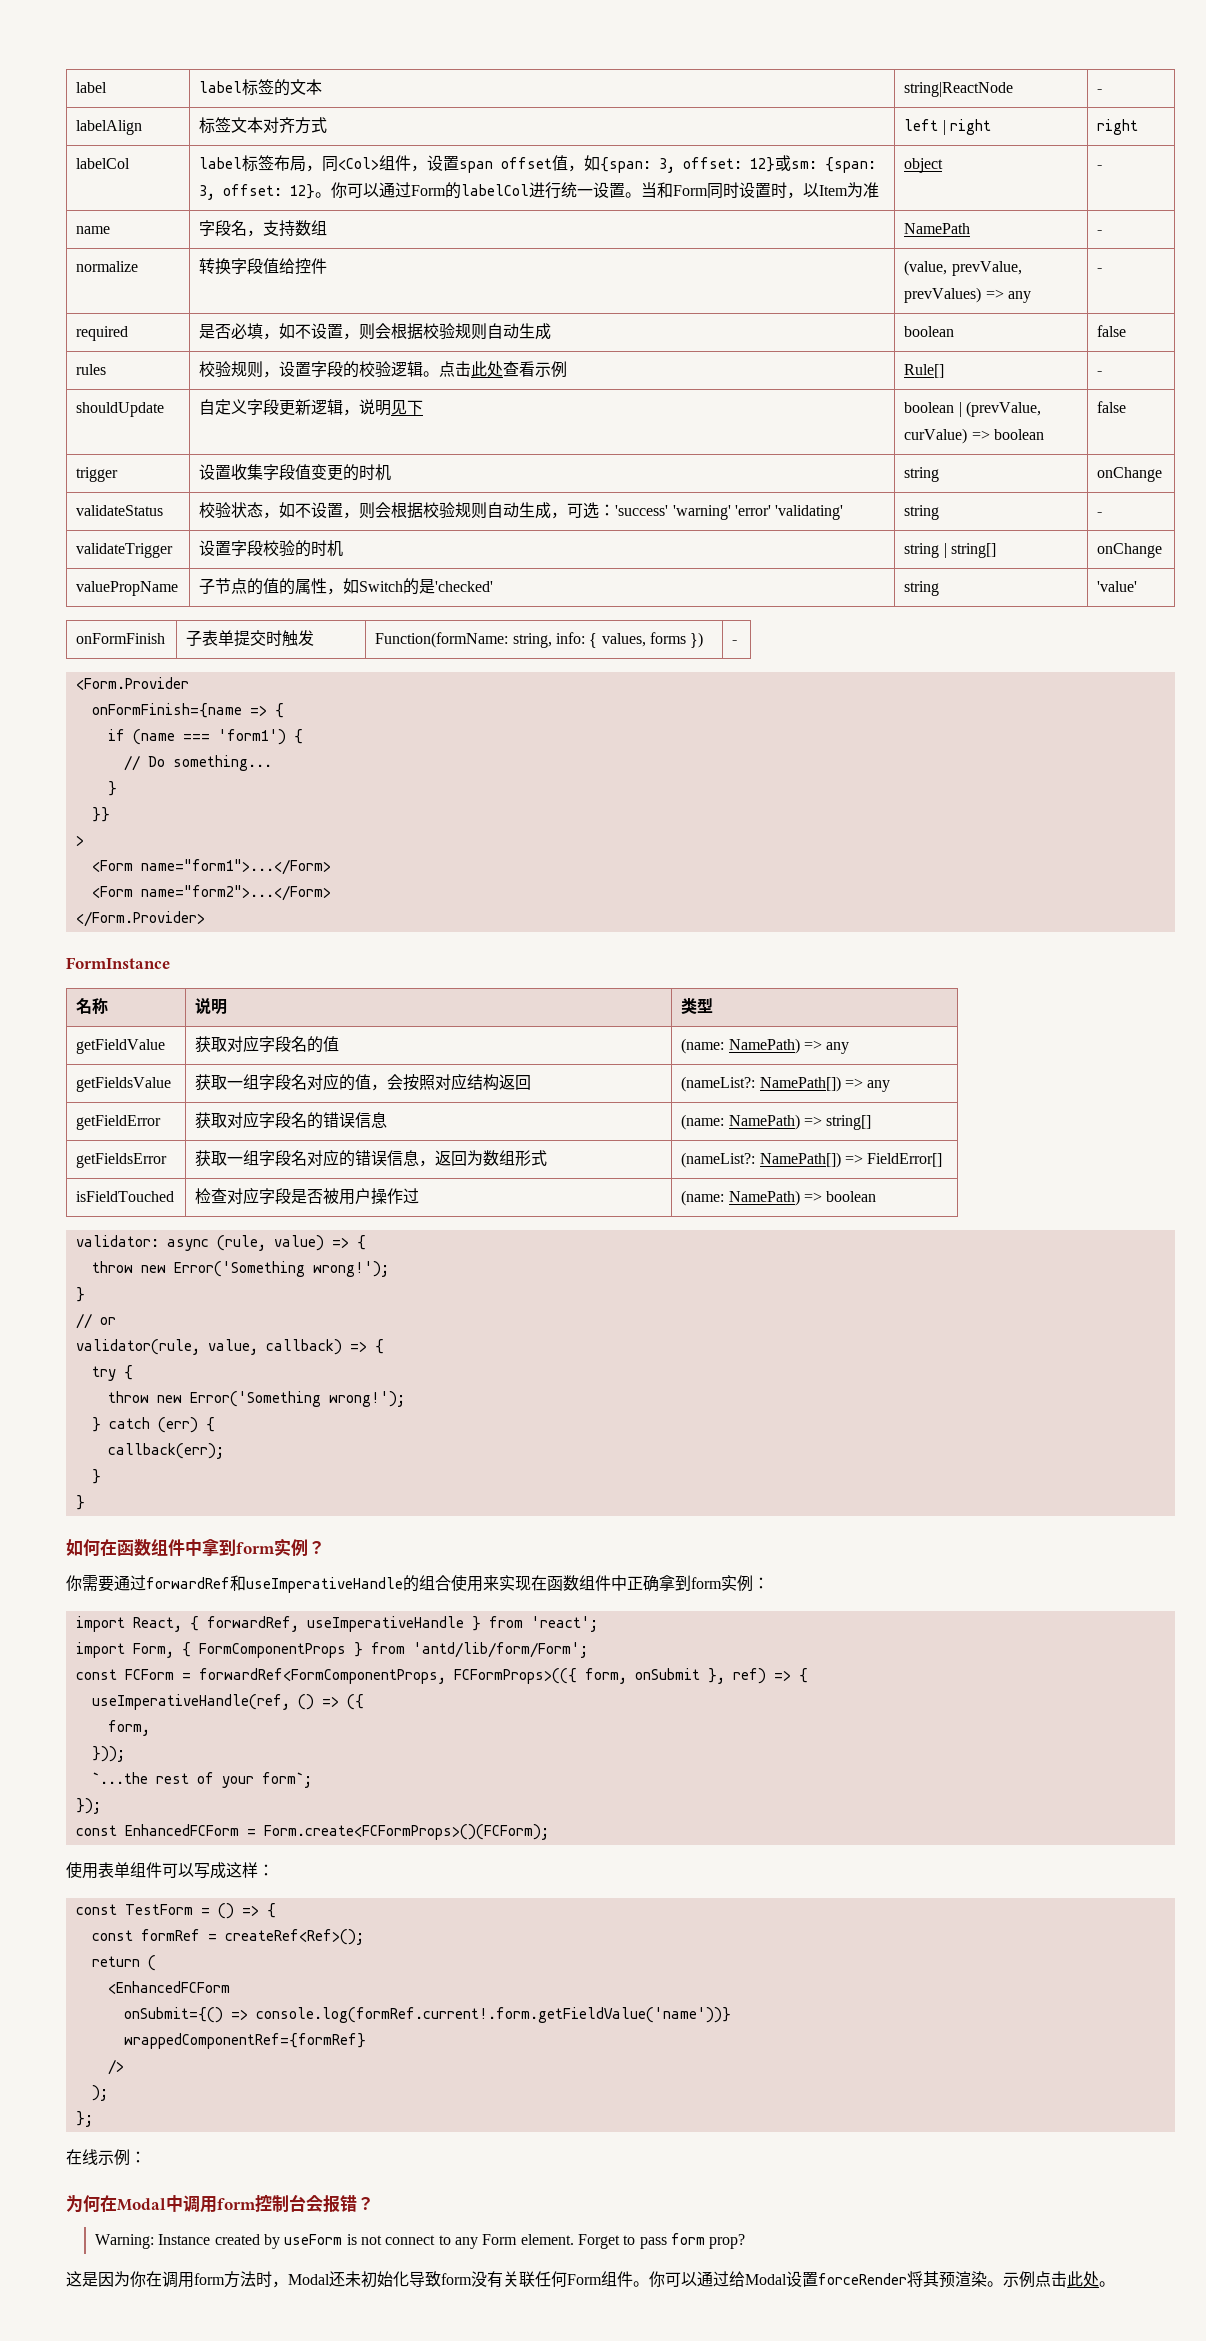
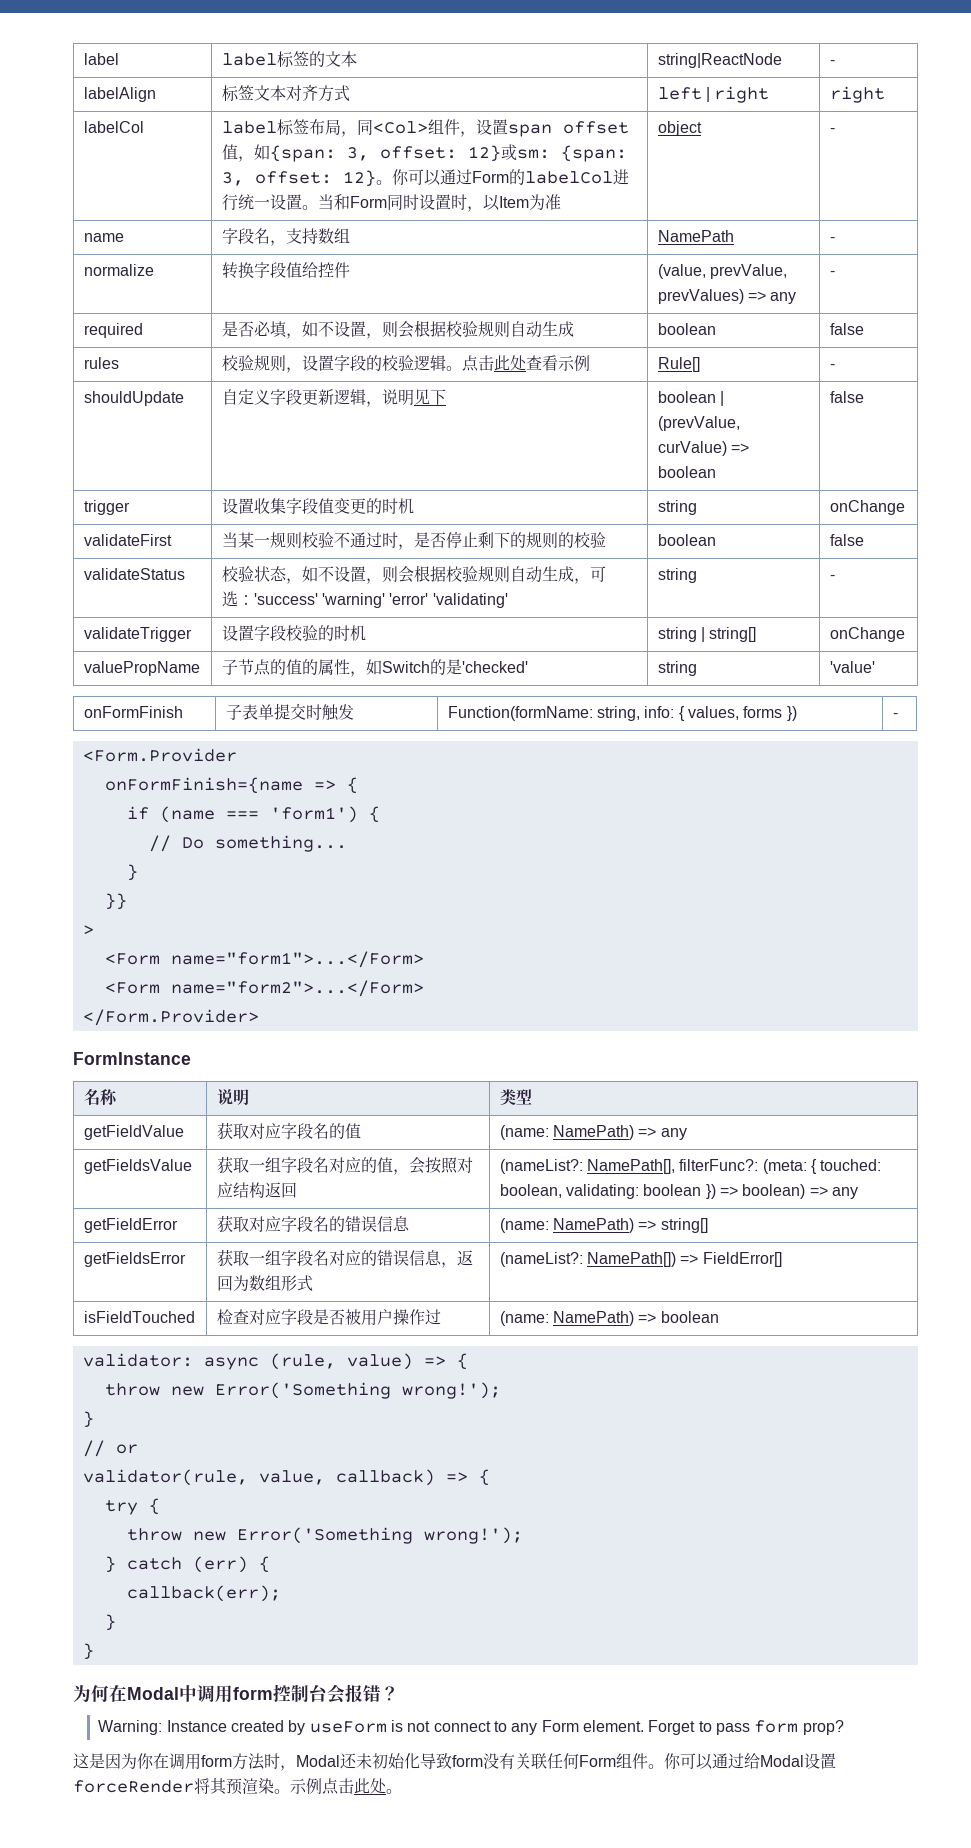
(1163, 474) none -> [83,534,172,546] [221,531,606,550] [657,534,716,546] [829,534,864,546] // validateFirst | 当某一规则校验不通过时，是否停止剩下的规则的校验 | boolean | false
[759,1076,841,1092] NamePath[]) -> [587,1159,882,1174] [499,1184,806,1199] NamePath[], filterFunc?: (meta: { touched: boolean, validating: boolean }) => boolean)
[66,1538,325,1557] [66,1575,769,1593] [75,1616,598,1632] [75,1642,588,1658] [75,1668,808,1684] [91,1694,364,1710] [107,1720,150,1736] [91,1746,125,1762] [91,1772,312,1788] [75,1798,101,1814] [75,1824,549,1840] [66,1862,274,1879] [75,1903,276,1919] [91,1929,364,1945] [91,1955,156,1971] [107,1981,230,1994] [123,2007,731,2023] [123,2033,366,2049] [107,2059,124,2075] [91,2085,108,2101] [75,2111,93,2127] [66,2149,146,2166] // 如何在函数组件中拿到form实例？ // 你需要通过forwardRef和useImperativeHandle的组合使用来实现在函数组件中正确拿到form实例： // import React, { forwardRef, useImperativeHandle } from 'react'; // import Form, { FormComponentProps } from 'antd/lib/form/Form'; // const FCForm = forwardRef<FormComponentProps, FCFormProps>(({ form, onSubmit }, ref) => { // useImperativeHandle(ref, () => ({ // form, // })); // `...the rest of your form`; // }); // const EnhancedFCForm = Form.create<FCFormProps>()(FCForm); // 使用表单组件可以写成这样： // const TestForm = () => { // const formRef = createRef<Ref>(); // return ( // <EnhancedFCForm // onSubmit={() => console.log(formRef.current!.form.getFieldValue('name'))} // wrappedComponentRef={formRef} // /> // ); // }; // 在线示例： -> (94, 1651) none

